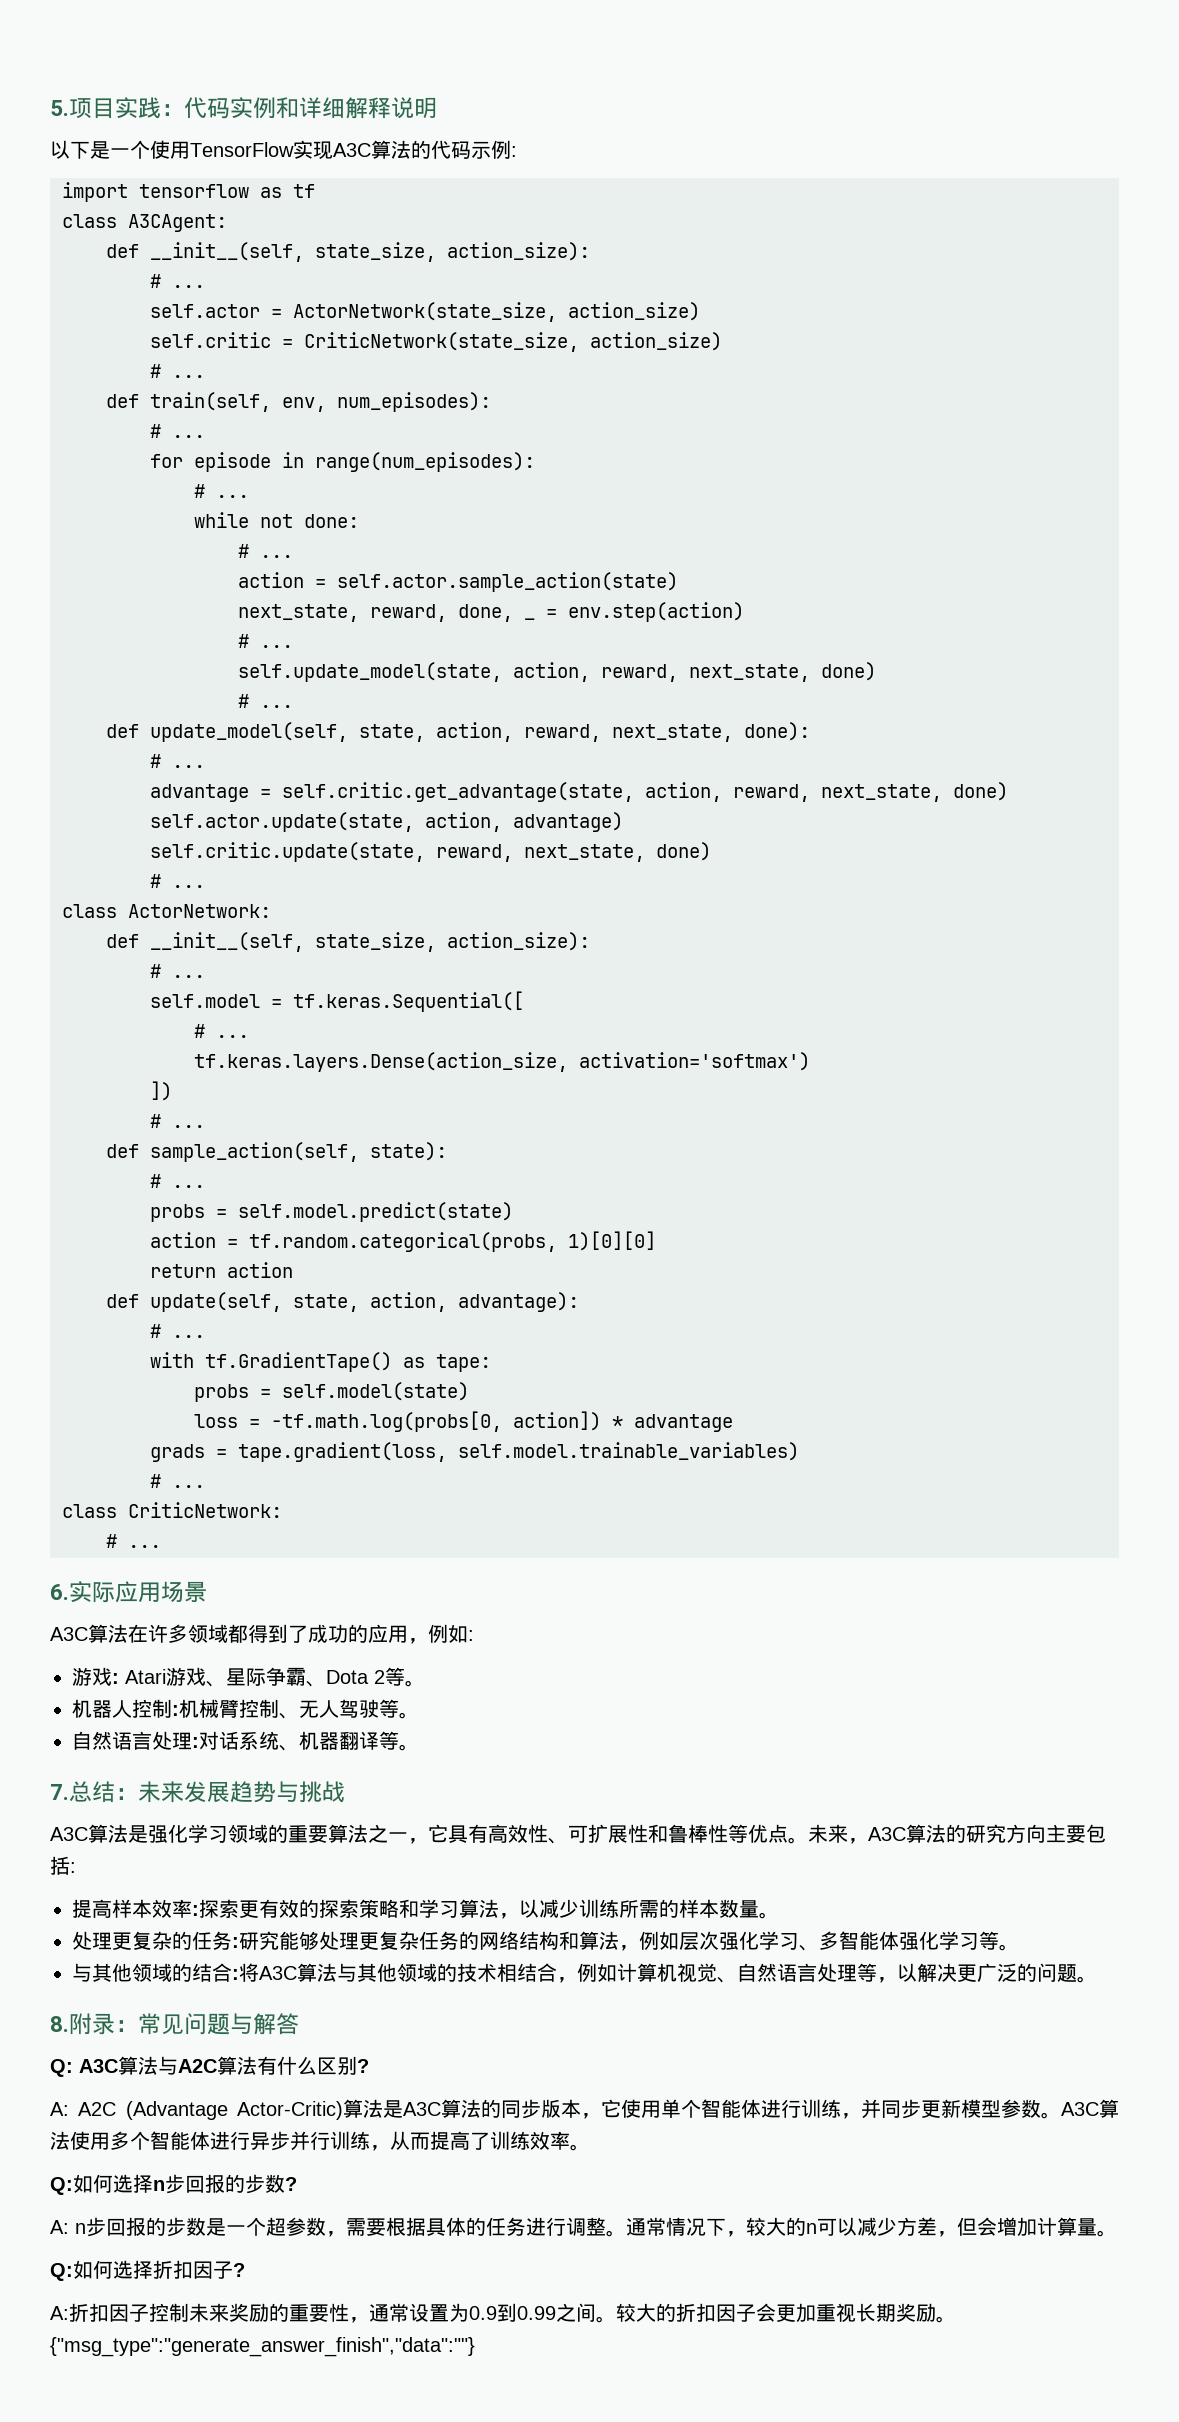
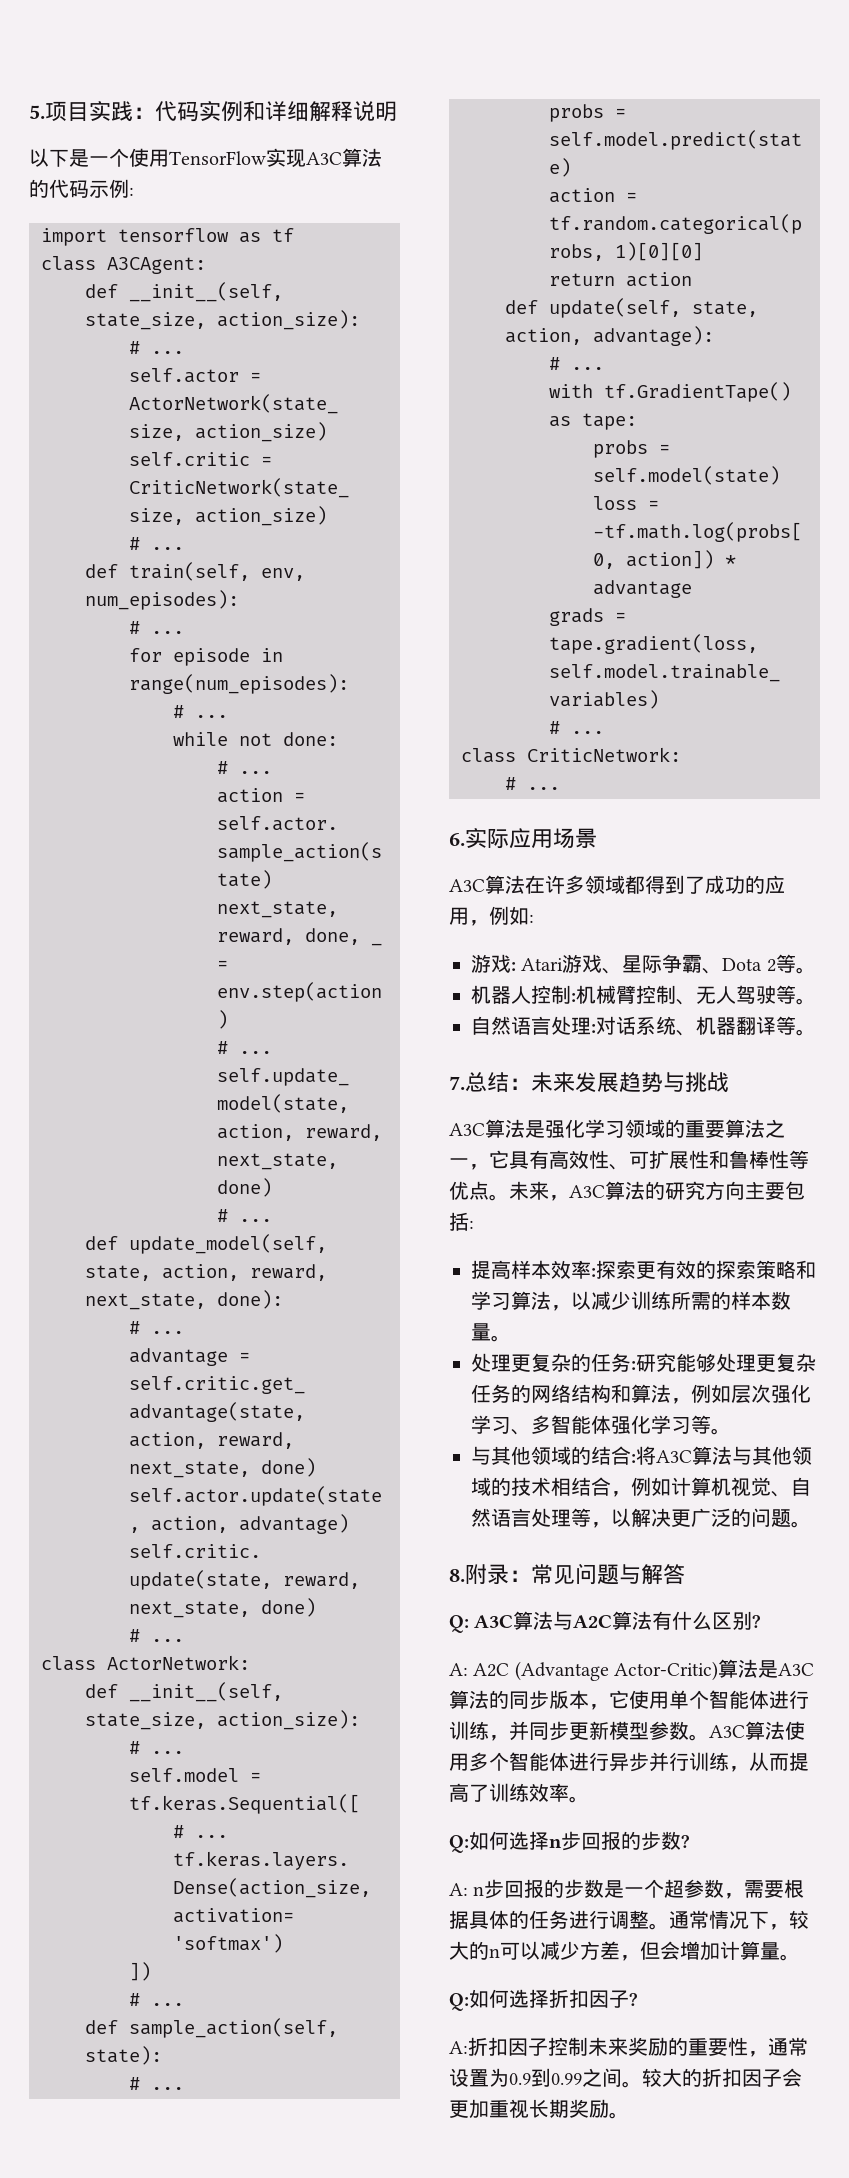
[50,2337,475,2357] {"msg_type":"generate_answer_finish","data":""} -> (629, 2115) none

